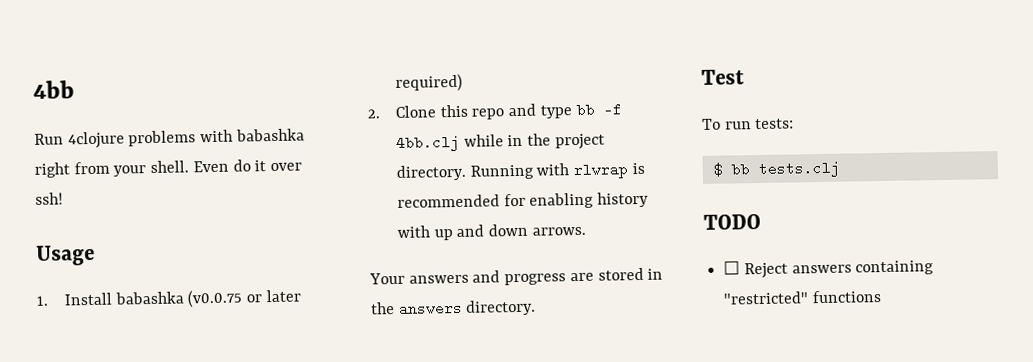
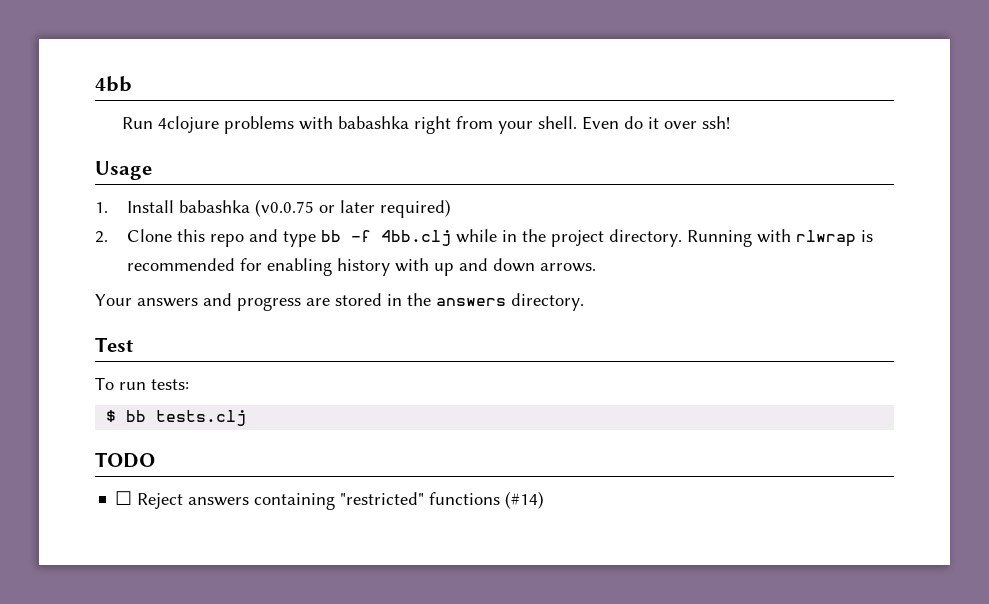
(882, 297) none -> [505,491,545,509] (#14)

